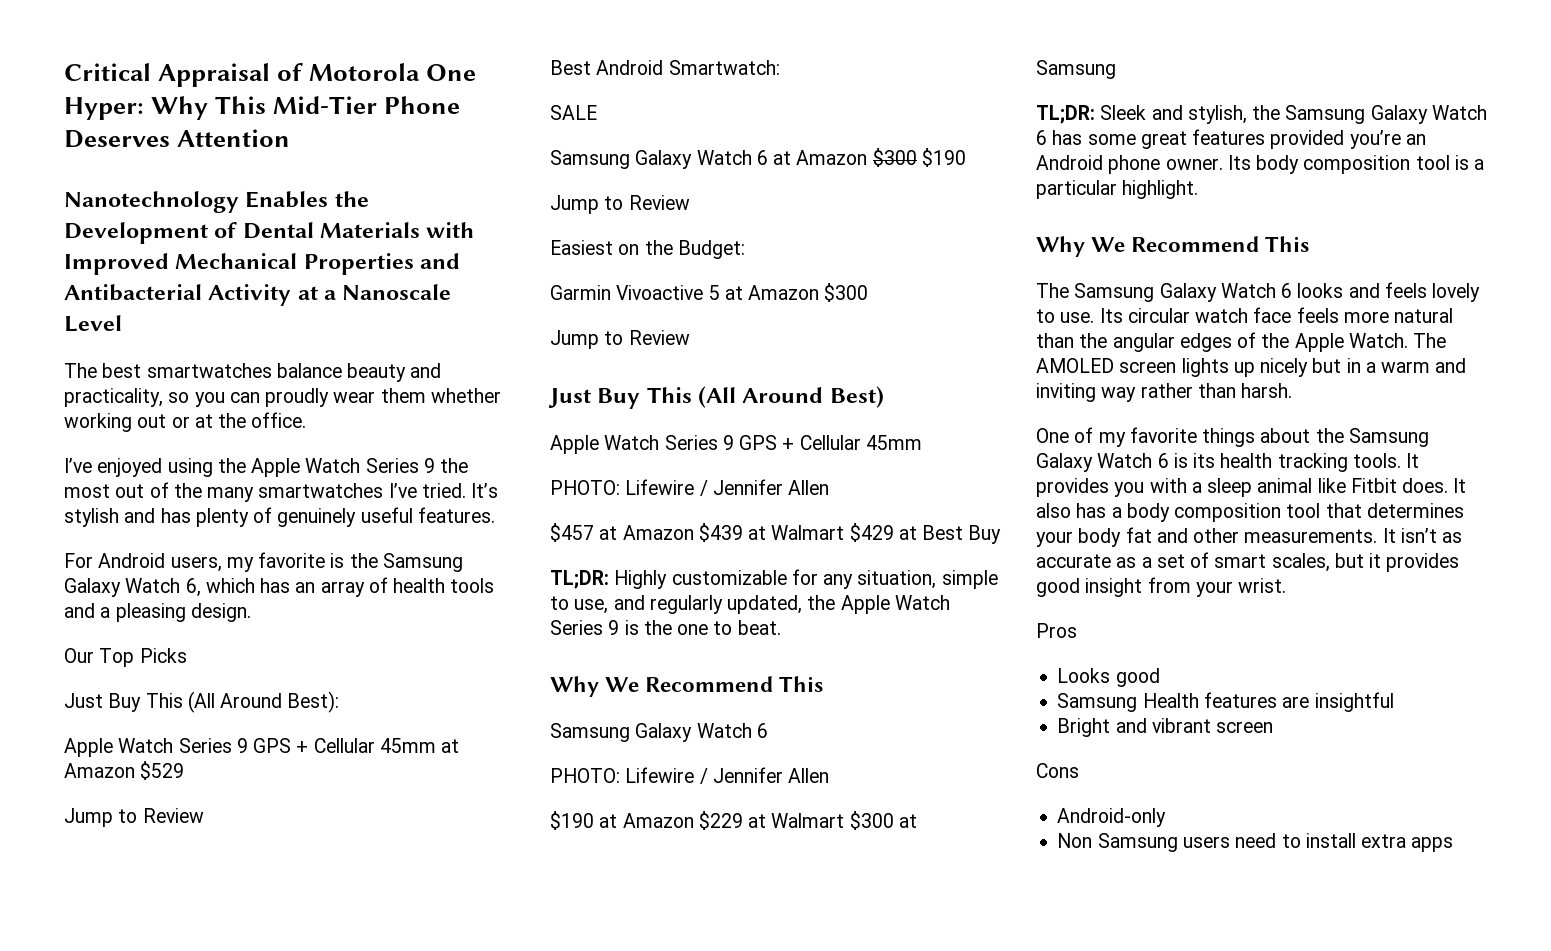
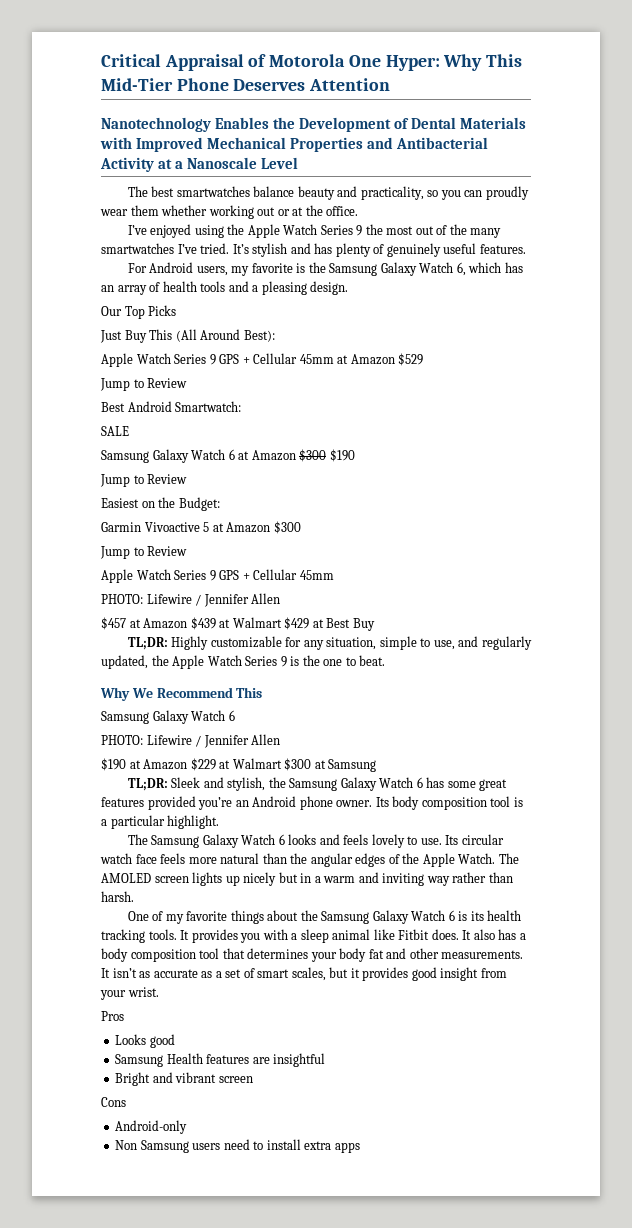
[548,386,884,409] // Just Buy This (All Around Best) -> (188, 551) none
[1036,236,1310,257] // Why We Recommend This -> (220, 822) none

